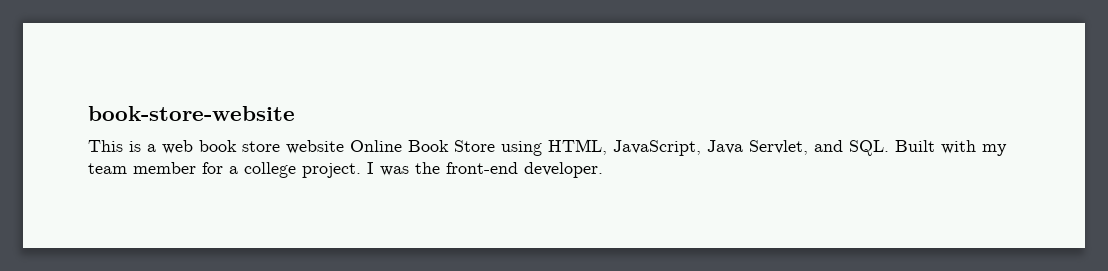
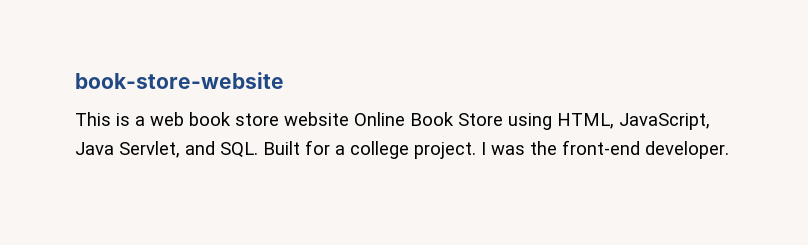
[941,140,1007,156] [88,162,196,174] with my team member -> (300, 148) none

